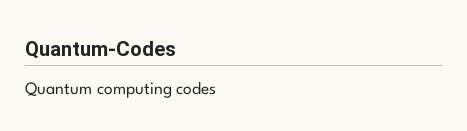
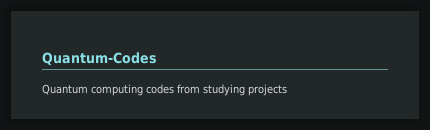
(217, 88) none -> [177,84,287,96] from studying projects

